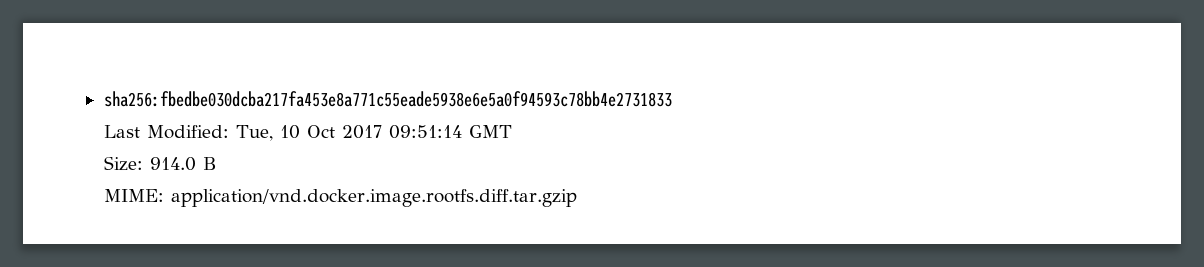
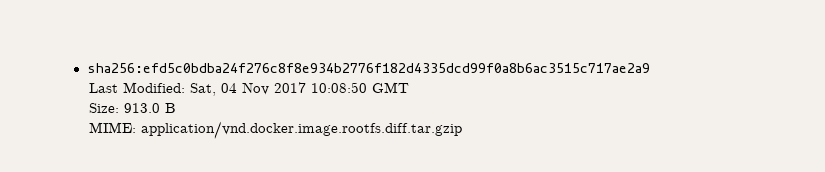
[103,91,672,107] sha256:fbedbe030dcba217fa453e8a771c55eade5938e6e5a0f94593c78bb4e2731833 -> [87,63,651,73] sha256:efd5c0bdba24f276c8f8e934b2776f182d4335dcd99f0a8b6ac3515c717ae2a9
[236,125,463,141] Tue, 10 Oct 2017 09:51:14 -> [190,82,368,96] Sat, 04 Nov 2017 10:08:50
[150,157,197,171] 914.0 -> [124,103,161,113] 913.0

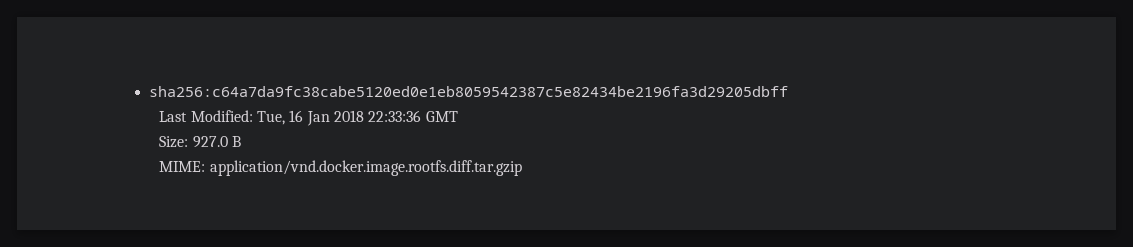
[87,63,651,73] sha256:efd5c0bdba24f276c8f8e934b2776f182d4335dcd99f0a8b6ac3515c717ae2a9 -> [149,86,789,97] sha256:c64a7da9fc38cabe5120ed0e1eb8059542387c5e82434be2196fa3d29205dbff
[190,82,368,96] Sat, 04 Nov 2017 10:08:50 -> [256,110,422,126] Tue, 16 Jan 2018 22:33:36
[124,103,161,113] 913.0 -> [192,136,228,148] 927.0

